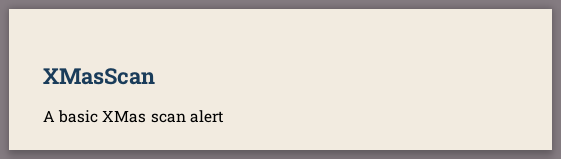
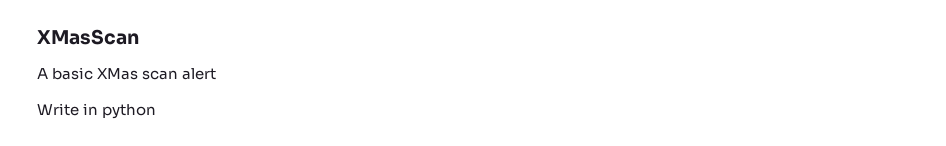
(224, 116) none -> [37,103,157,119] // Write in python

